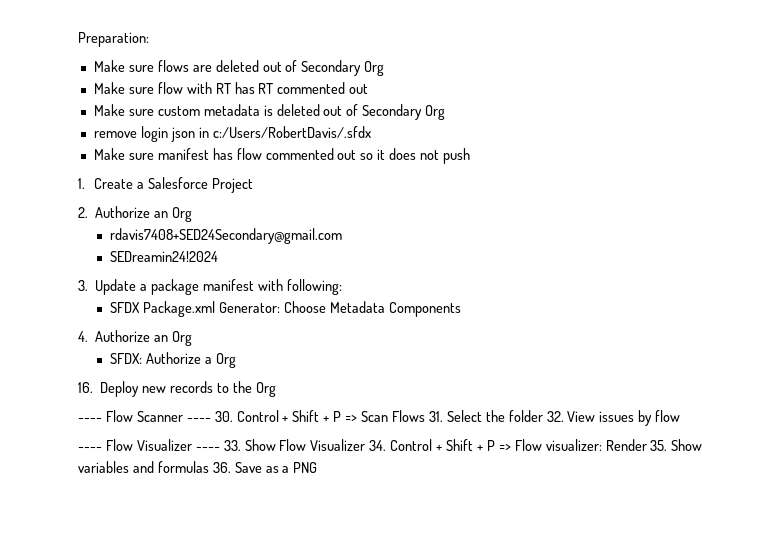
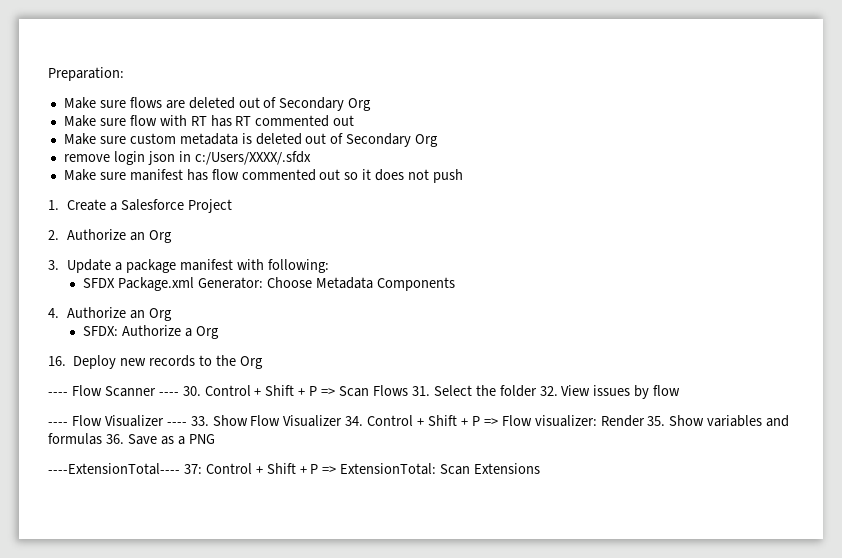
[212,126,371,138] c:/Users/RobertDavis/.sfdx -> [194,151,311,165] c:/Users/XXXX/.sfdx
[110,228,343,244] [110,251,219,262] // rdavis7408+SED24Secondary@gmail.com // SEDreamin24!2024 -> (173, 236) none
(318, 467) none -> [48,463,541,475] // ----ExtensionTotal---- 37: Control + Shift + P => ExtensionTotal: Scan Extensions

